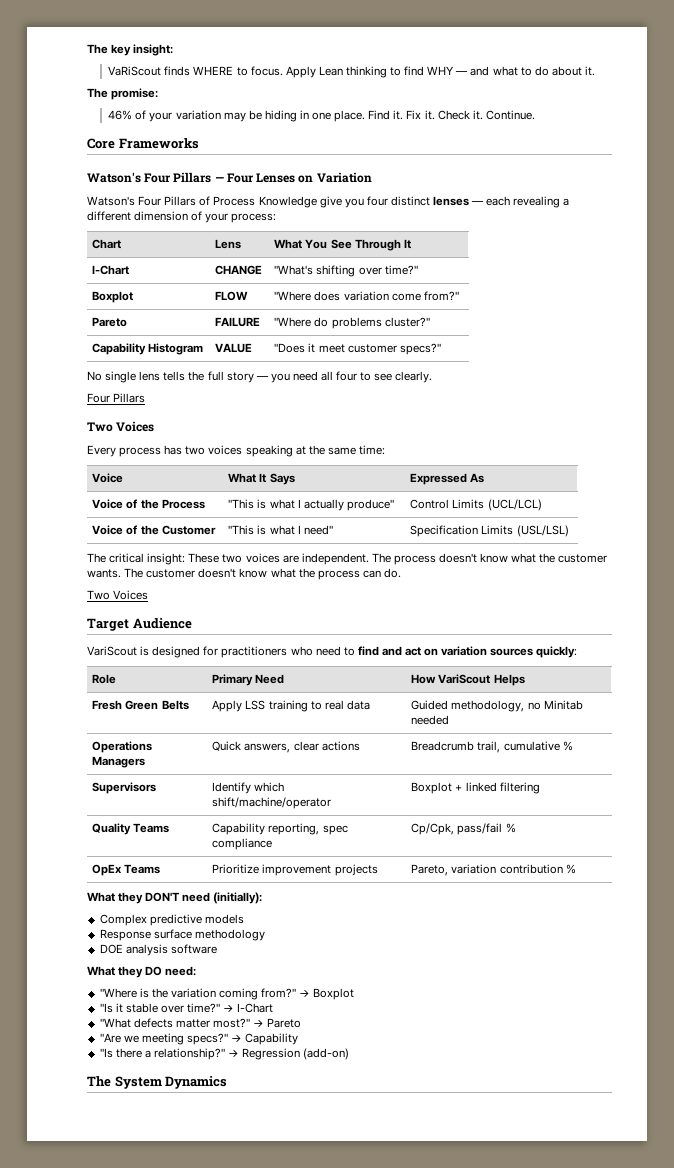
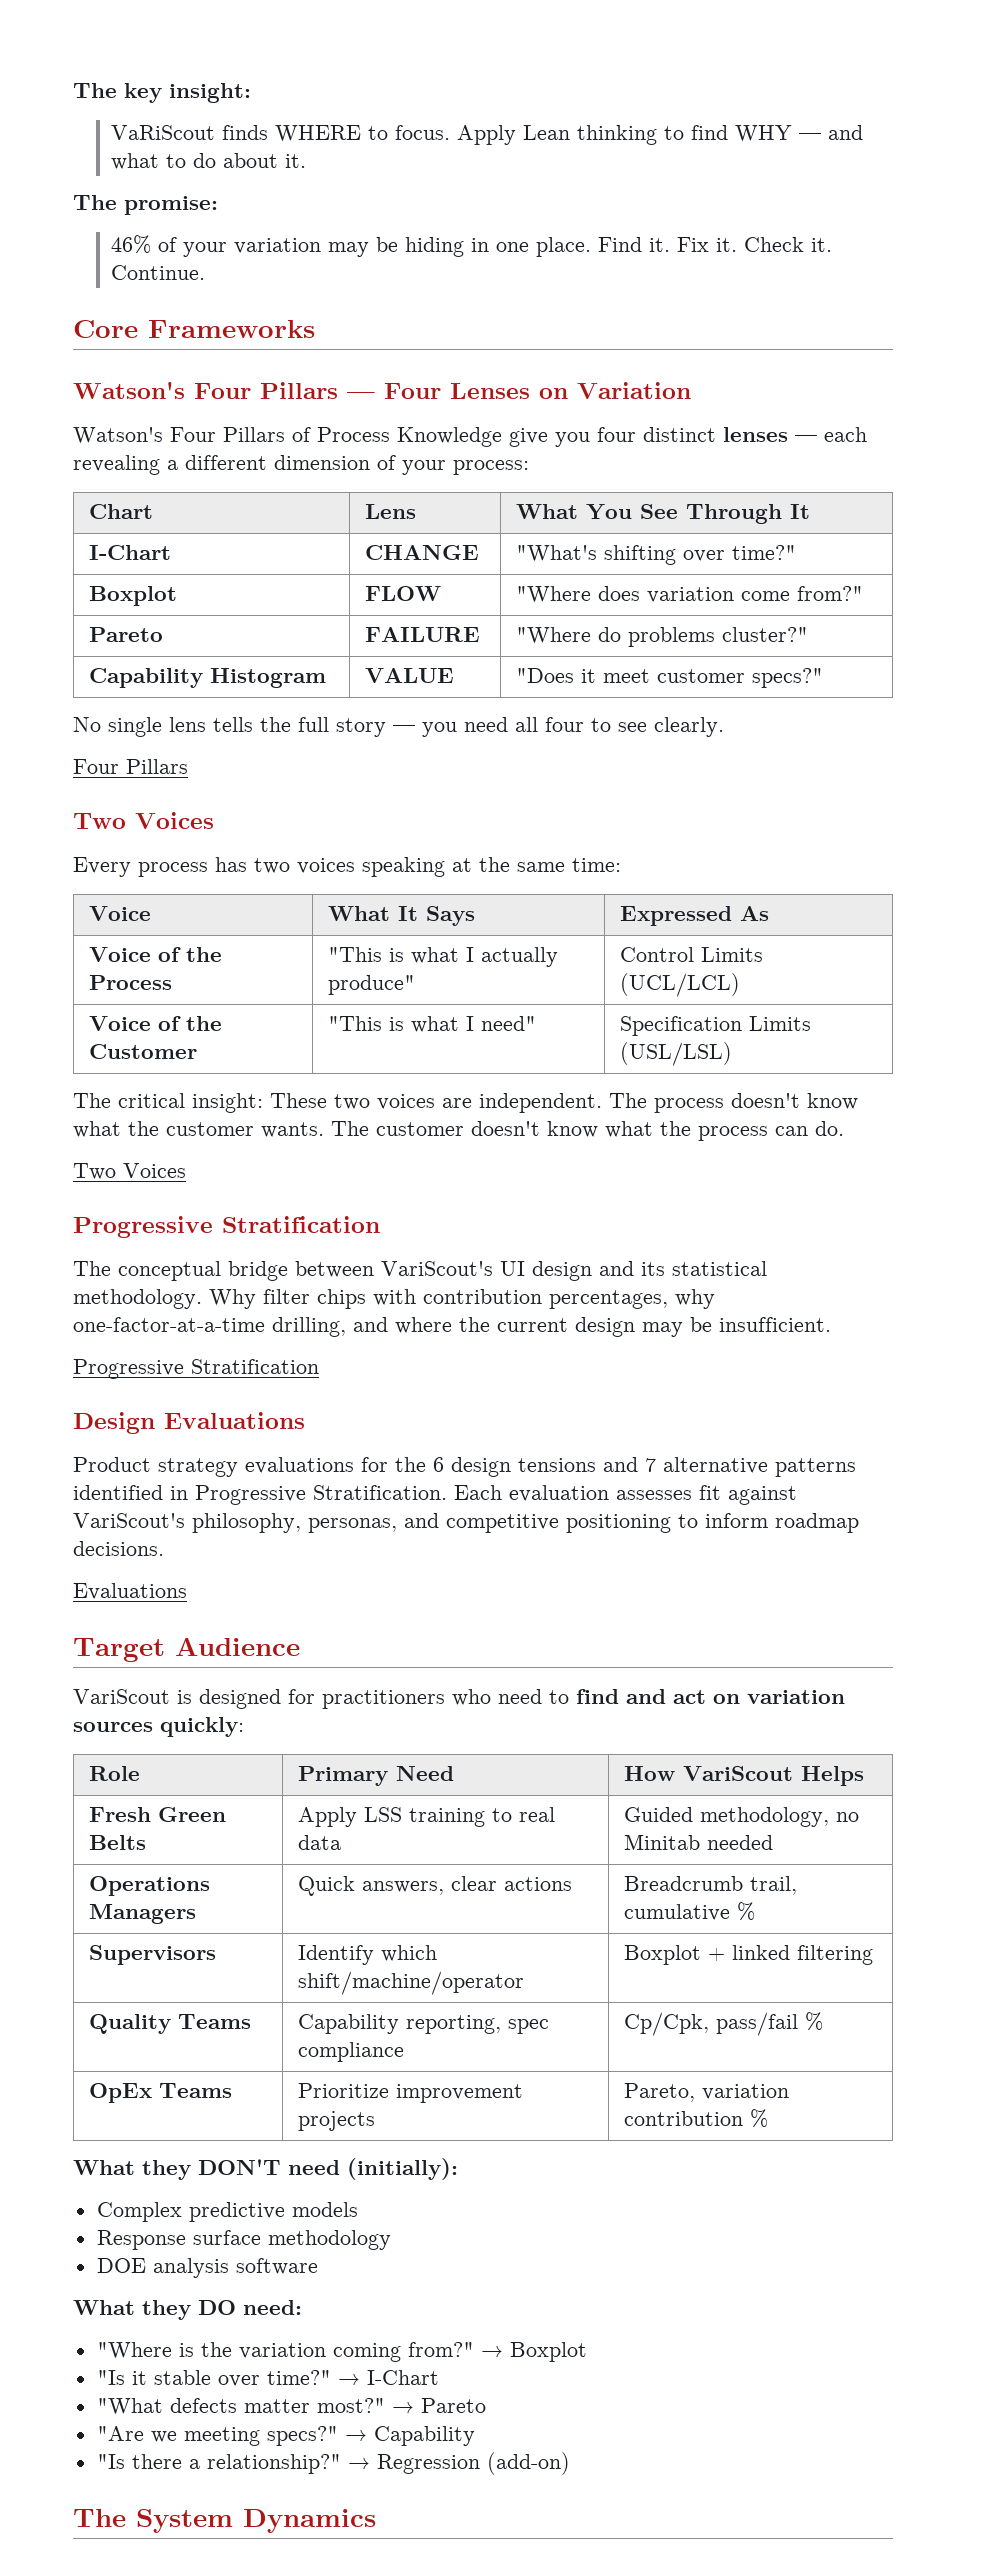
(149, 595) none -> [73,1216,380,1238] [73,1261,767,1281] [73,1289,715,1309] [73,1317,831,1337] [73,1359,319,1379] [73,1412,305,1434] [73,1457,856,1477] [73,1485,797,1505] [73,1513,859,1533] [73,1541,164,1556] [73,1583,187,1600] // Progressive Stratification // The conceptual bridge between VariScout's UI design and its statistical methodology. Why filter chips with contribution percentages, why one-factor-at-a-time drilling, and where the current design may be insufficient. // Progressive Stratification // Design Evaluations // Product strategy evaluations for the 6 design tensions and 7 alternative patterns identified in Progressive Stratification. Each evaluation assesses fit against VariScout's philosophy, personas, and competitive positioning to inform roadmap decisions. // Evaluations

